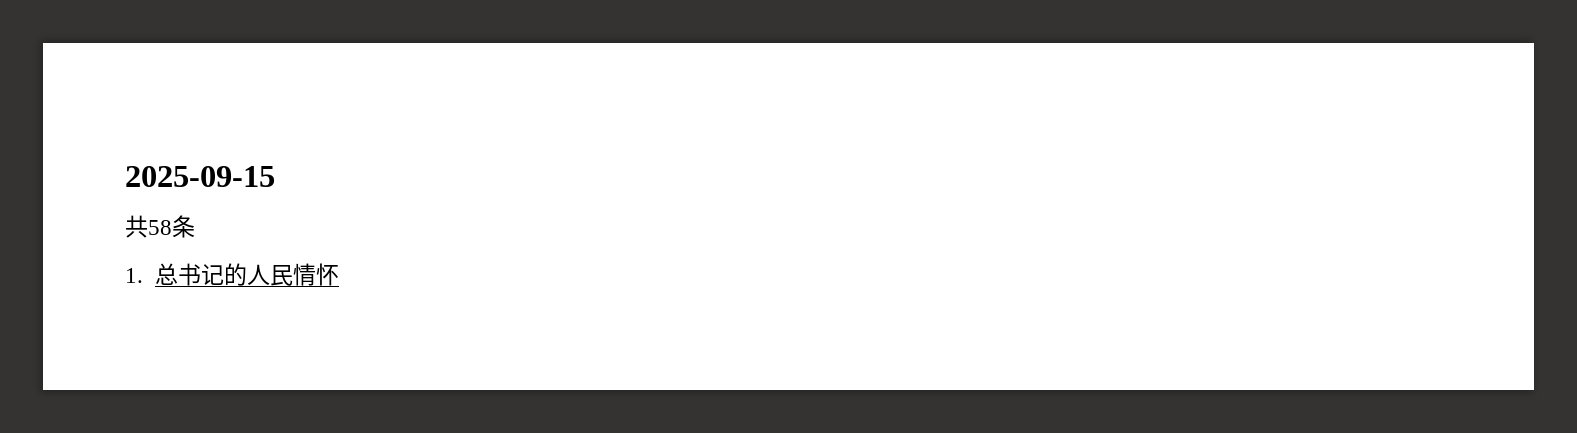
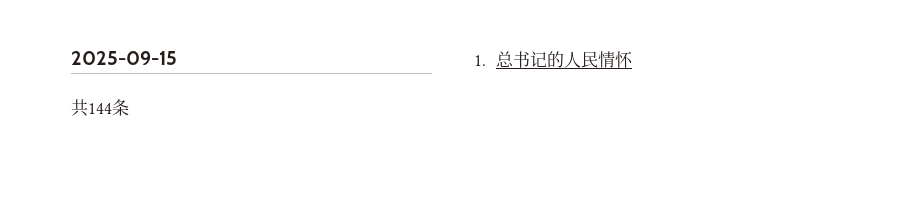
[148,220,172,235] 58 -> [88,103,112,114] 144

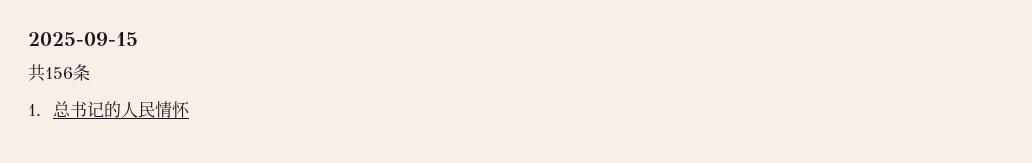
[88,103,112,114] 144 -> [45,67,73,79] 156

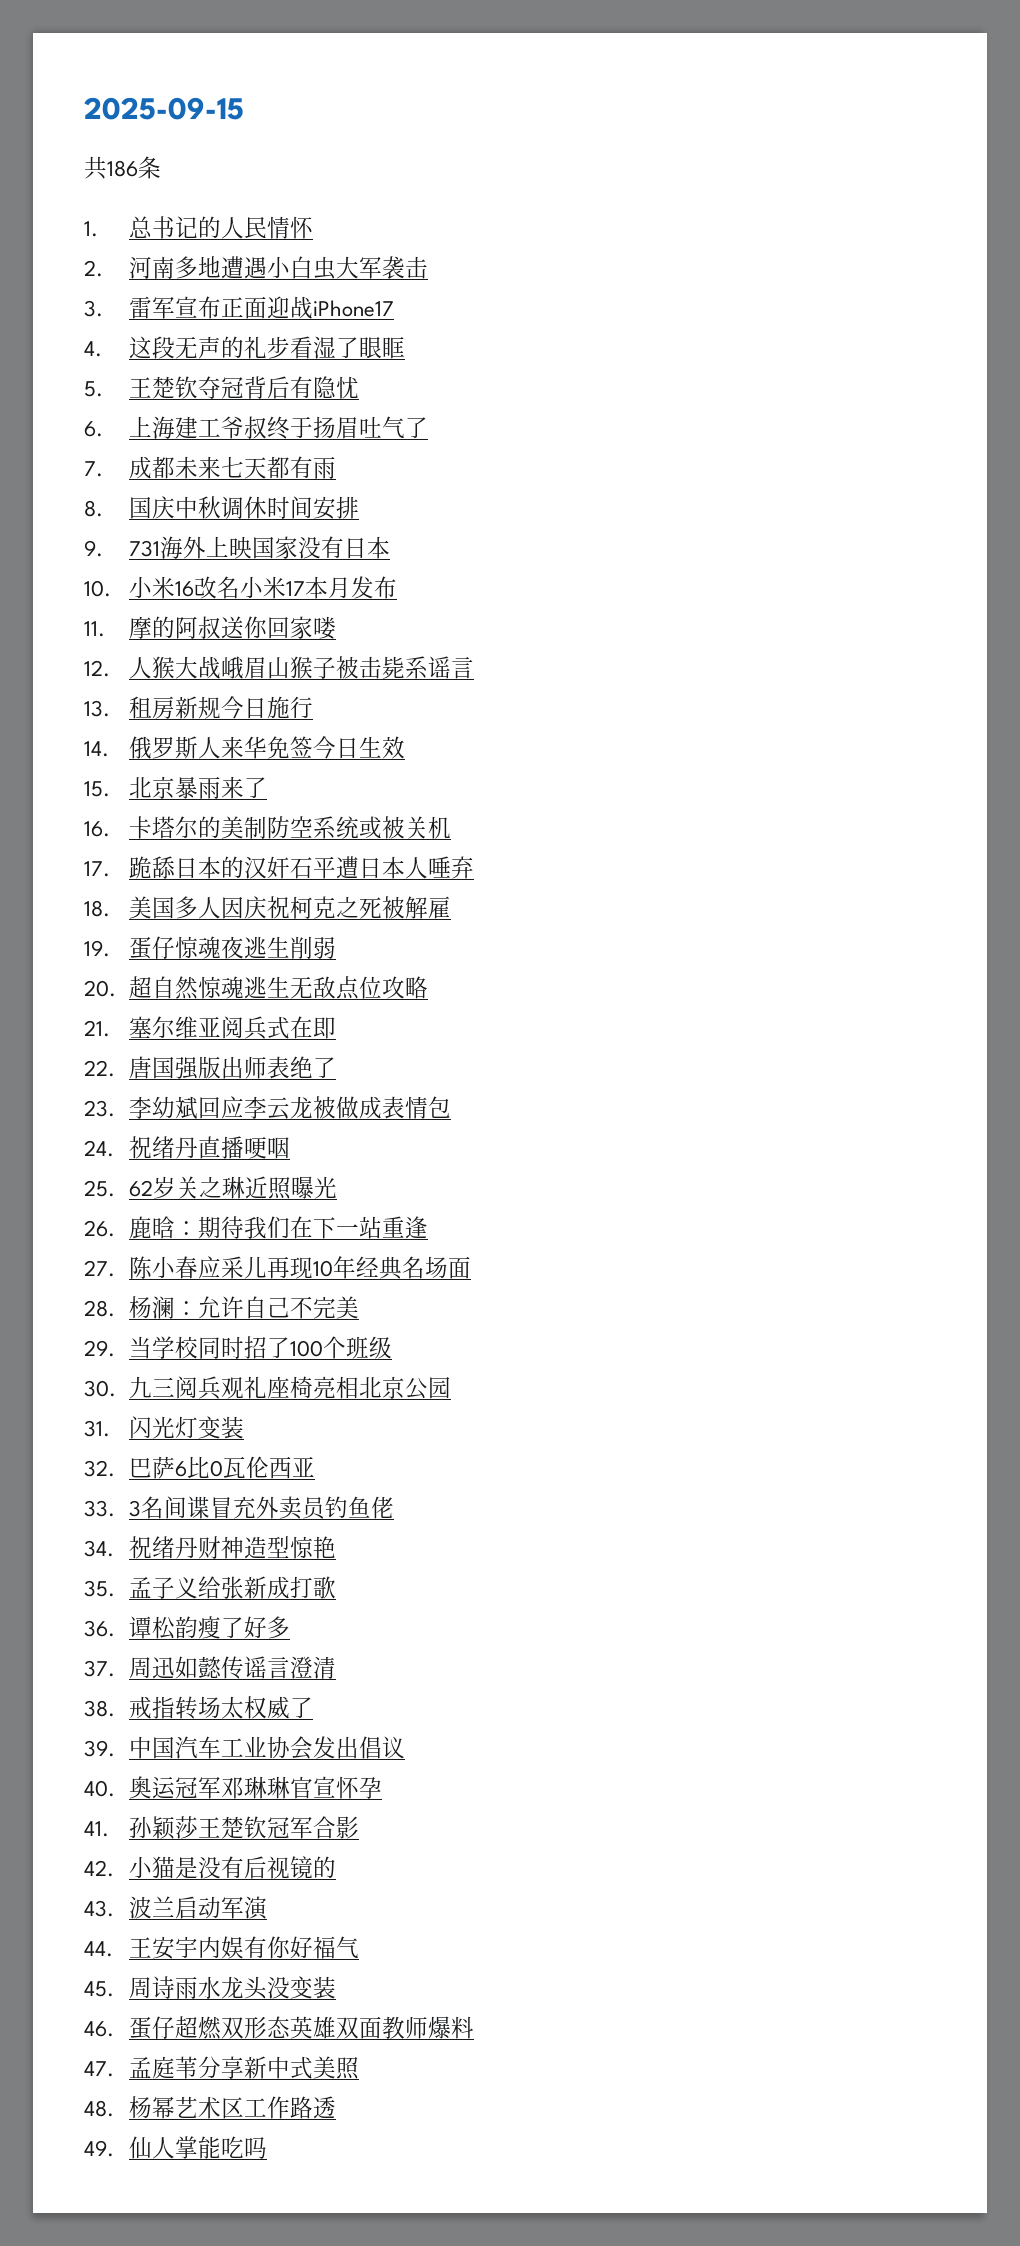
[45,67,73,79] 156 -> [107,160,138,177] 186
(191, 109) none -> [84,256,428,280] [84,296,394,319] [84,336,405,359] [84,376,359,399] [84,416,428,440] [84,456,336,479] [84,496,359,520] [84,536,390,559] [84,576,397,599] [84,616,336,640] [84,656,474,679] [84,696,313,719] [84,736,405,759] [84,776,267,799] [84,816,451,839] [84,856,474,879] [84,896,451,919] [84,936,336,960] [84,976,428,1000] [84,1016,336,1040] [84,1056,336,1080] [84,1096,451,1120] [84,1136,290,1159] [84,1176,337,1200] [84,1216,428,1239] [84,1256,471,1280] [84,1296,359,1319] [84,1336,392,1359] [84,1376,451,1400] [84,1416,244,1439] [84,1456,315,1479] [84,1496,394,1520] [84,1536,336,1559] [84,1576,336,1599] [84,1616,290,1640] [84,1656,336,1679] [84,1696,313,1720] [84,1736,405,1760] [84,1776,382,1799] [84,1816,359,1840] [84,1856,336,1879] [84,1896,269,1920] [84,1936,359,1960] [84,1976,336,2000] [84,2016,474,2040] [84,2056,359,2080] [84,2096,336,2119] [84,2136,267,2159] // 2.河南多地遭遇小白虫大军袭击 // 3.雷军宣布正面迎战iPhone17 // 4.这段无声的礼步看湿了眼眶 // 5.王楚钦夺冠背后有隐忧 // 6.上海建工爷叔终于扬眉吐气了 // 7.成都未来七天都有雨 // 8.国庆中秋调休时间安排 // 9. 731海外上映国家没有日本 // 10.小米16改名小米17本月发布 // 11.摩的阿叔送你回家喽 // 12.人猴大战峨眉山猴子被击毙系谣言 // 13.租房新规今日施行 // 14.俄罗斯人来华免签今日生效 // 15.北京暴雨来了 // 16.卡塔尔的美制防空系统或被关机 // 17.跪舔日本的汉奸石平遭日本人唾弃 // 18.美国多人因庆祝柯克之死被解雇 // 19.蛋仔惊魂夜逃生削弱 // 20.超自然惊魂逃生无敌点位攻略 // 21.塞尔维亚阅兵式在即 // 22.唐国强版出师表绝了 // 23.李幼斌回应李云龙被做成表情包 // 24.祝绪丹直播哽咽 // 25. 62岁关之琳近照曝光 // 26.鹿晗：期待我们在下一站重逢 // 27.陈小春应采儿再现10年经典名场面 // 28.杨澜：允许自己不完美 // 29.当学校同时招了100个班级 // 30.九三阅兵观礼座椅亮相北京公园 // 31.闪光灯变装 // 32.巴萨6比0瓦伦西亚 // 33. 3名间谍冒充外卖员钓鱼佬 // 34.祝绪丹财神造型惊艳 // 35.孟子义给张新成打歌 // 36.谭松韵瘦了好多 // 37.周迅如懿传谣言澄清 // 38.戒指转场太权威了 // 39.中国汽车工业协会发出倡议 // 40.奥运冠军邓琳琳官宣怀孕 // 41.孙颖莎王楚钦冠军合影 // 42.小猫是没有后视镜的 // 43.波兰启动军演 // 44.王安宇内娱有你好福气 // 45.周诗雨水龙头没变装 // 46.蛋仔超燃双形态英雄双面教师爆料 // 47.孟庭苇分享新中式美照 // 48.杨幂艺术区工作路透 // 49.仙人掌能吃吗

